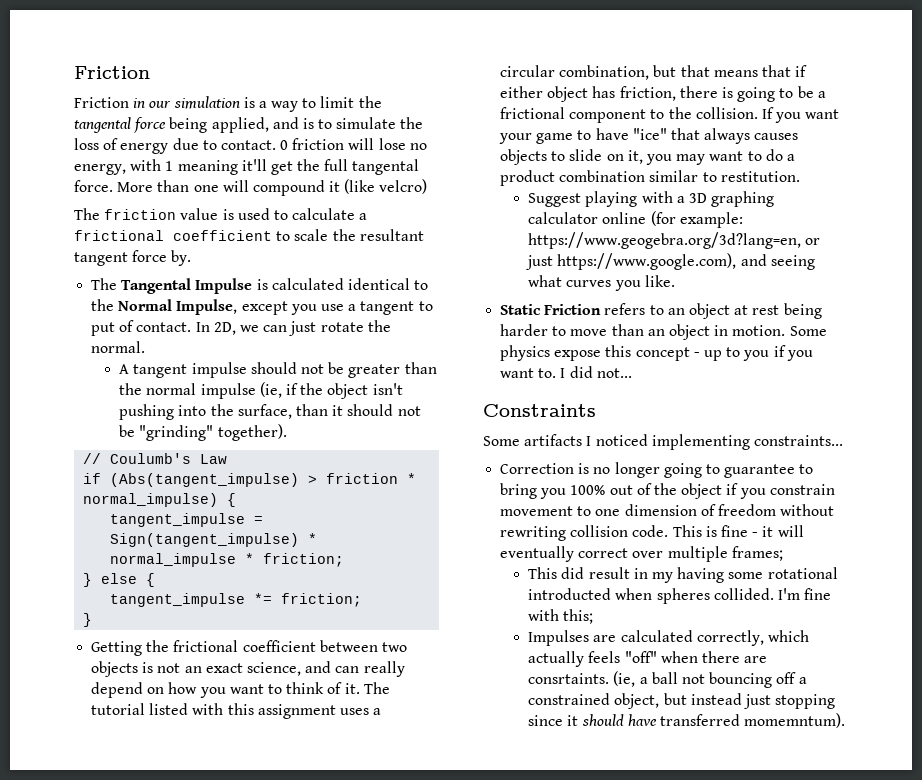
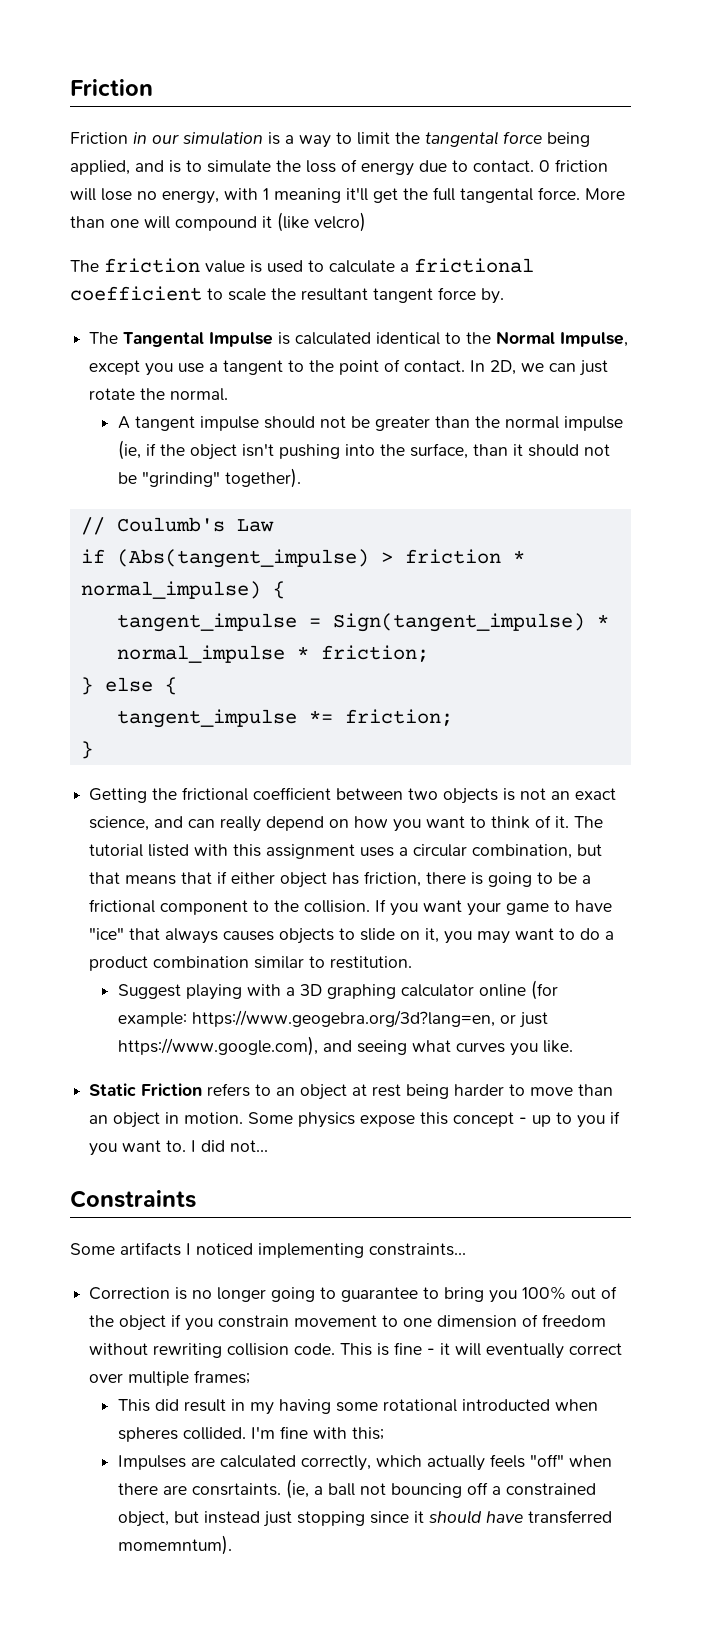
[91,322,116,336] put -> [309,360,380,375] the point

